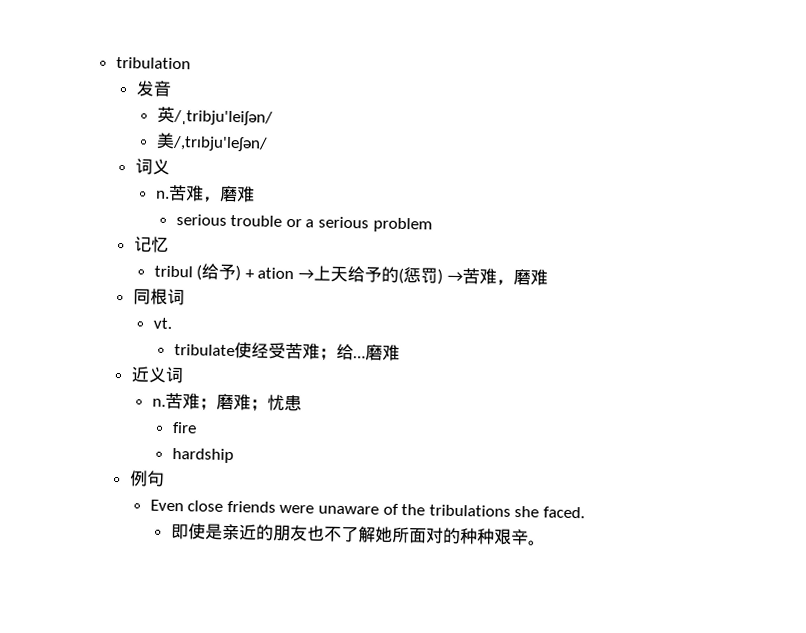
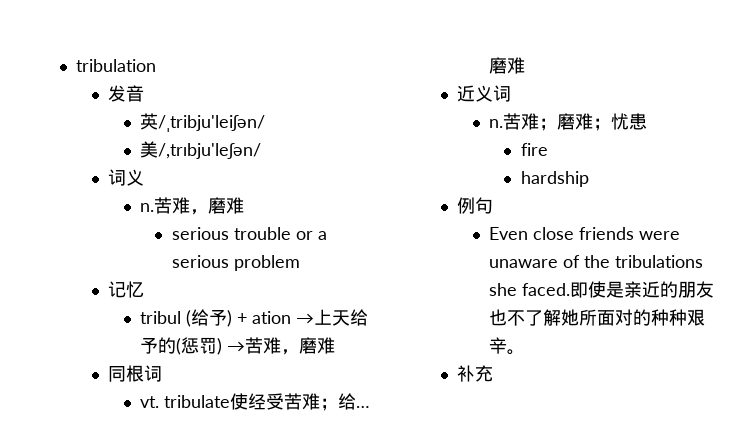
(172, 323) // -> (160, 402) none
(586, 512) // -> (571, 289) none
(546, 543) none -> [456,365,493,382] // 补充

